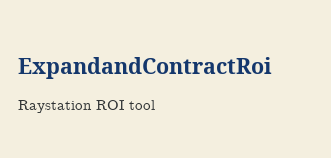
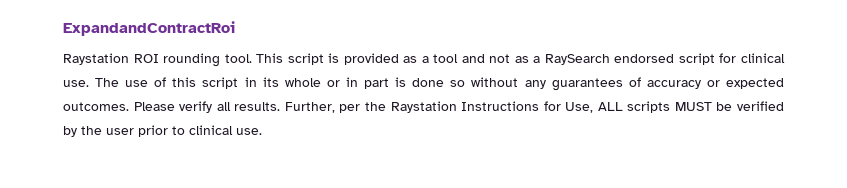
[129,100,155,110] tool -> [163,53,785,67] [63,77,784,91] [63,101,784,113] [63,125,262,137] rounding tool. This script is provided as a tool and not as a RaySearch endorsed script for clinical use. The use of this script in its whole or in part is done so without any guarantees of accuracy or expected outcomes. Please verify all results. Further, per the Raystation Instructions for Use, ALL scripts MUST be verified by the user prior to clinical use.

